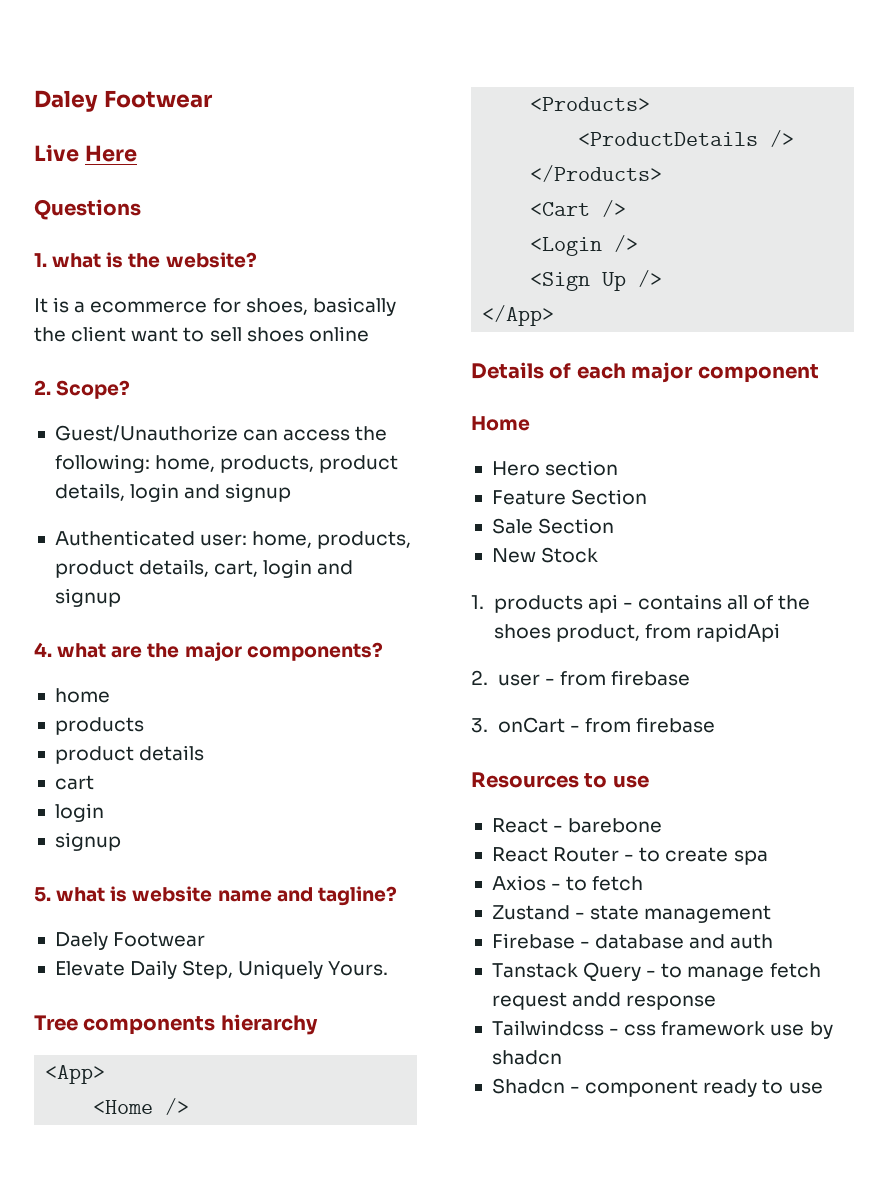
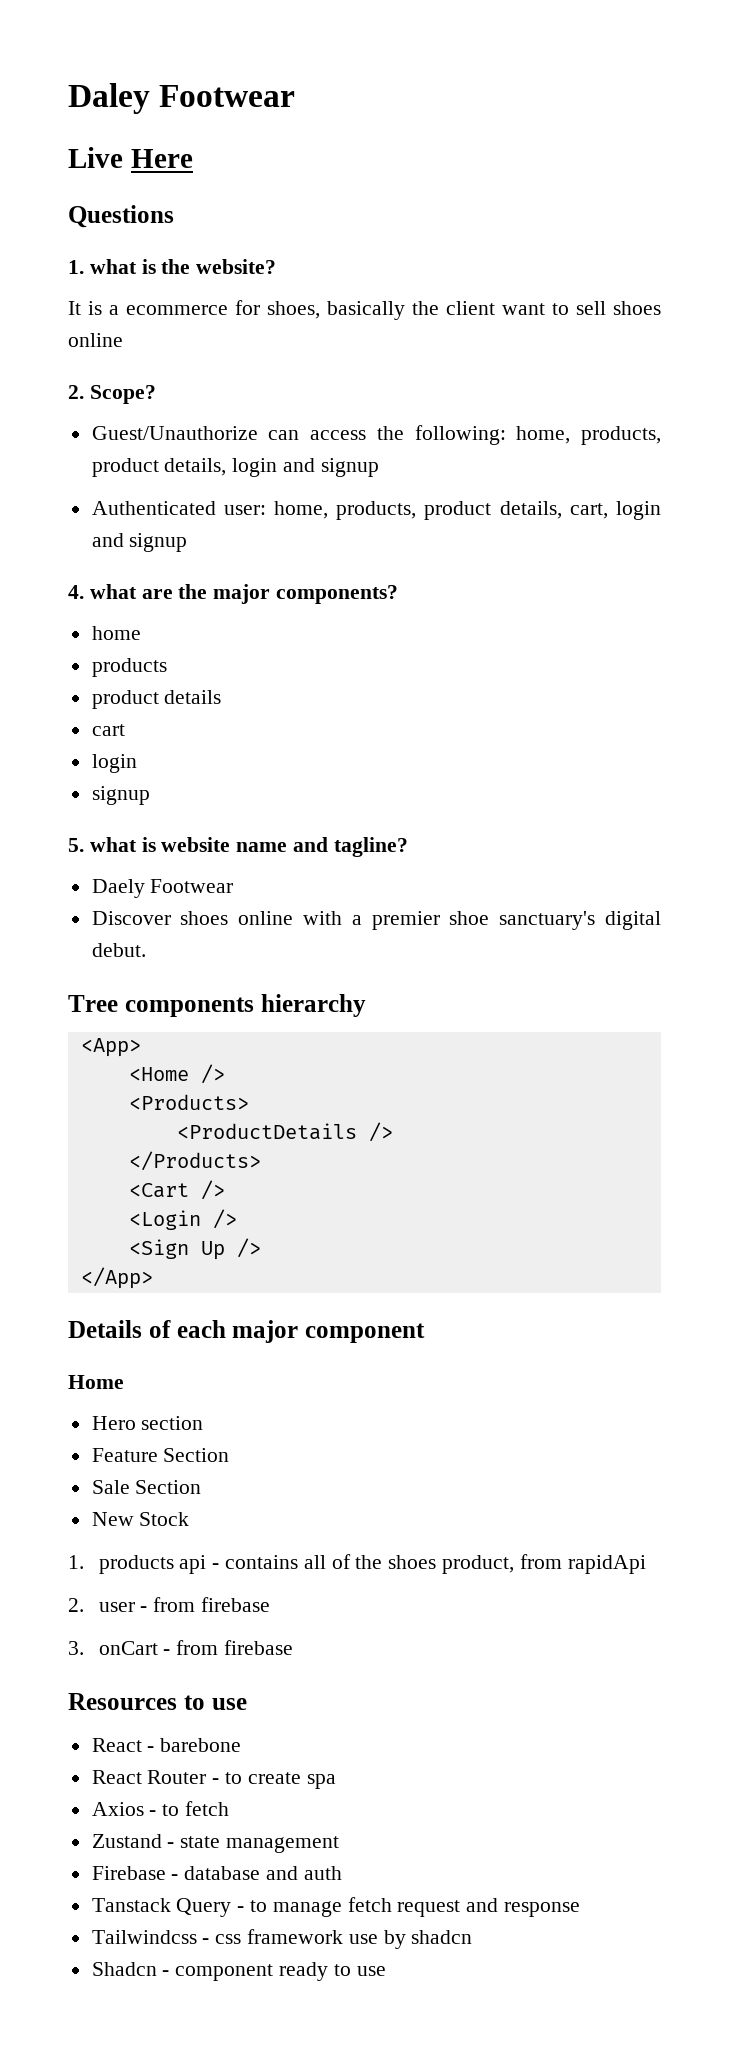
[54,960,389,979] Elevate Daily Step, Uniquely Yours. -> [91,911,661,930] [91,943,146,957] Discover shoes online with a premier shoe sanctuary's digital debut.
[572,992,622,1007] andd -> [466,1898,499,1912] and

